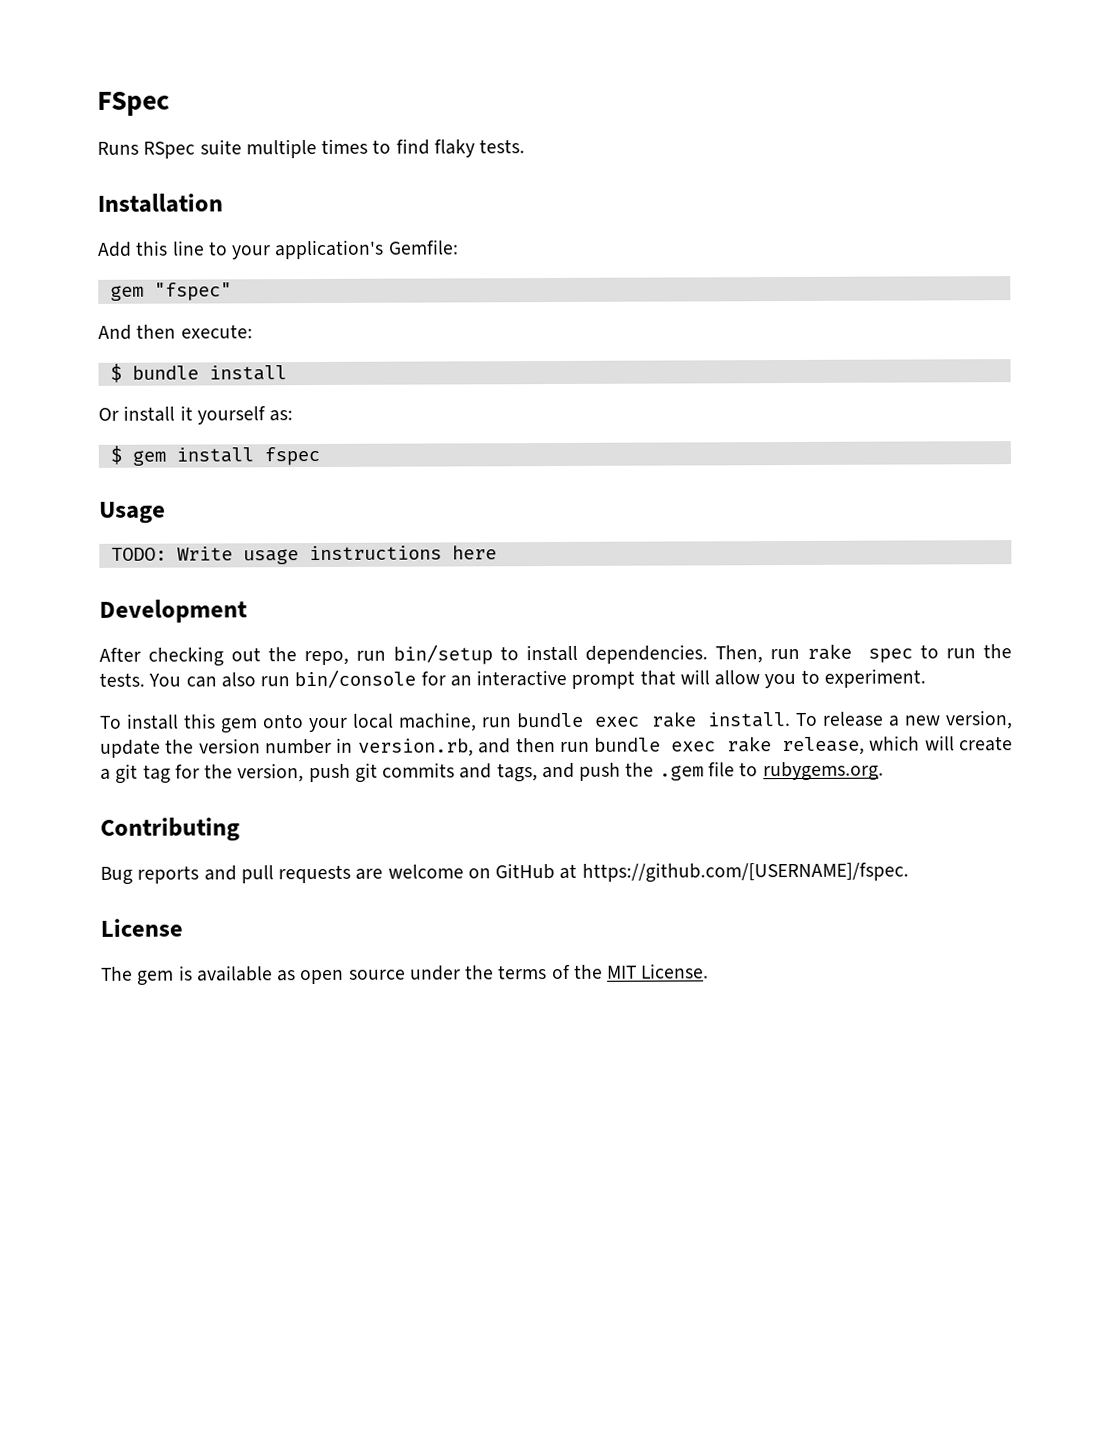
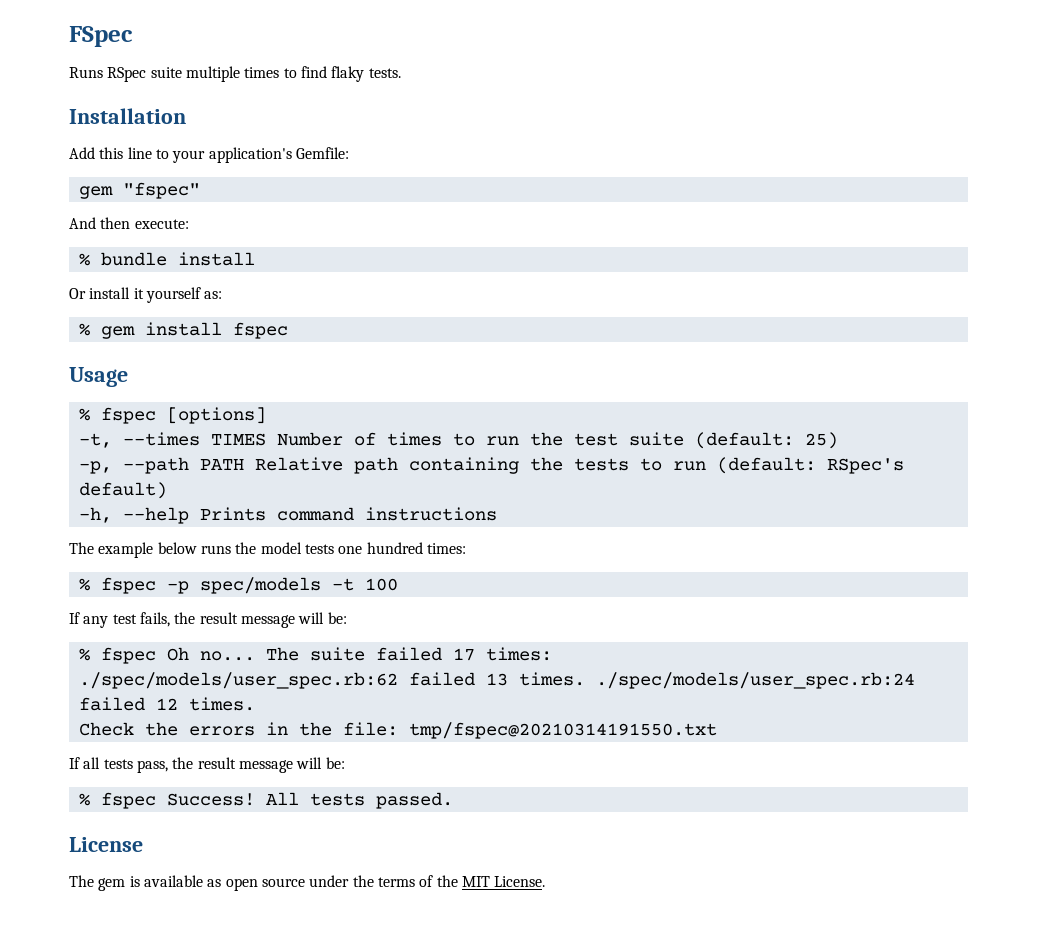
[109,363,122,383] $ -> [78,253,90,266] %
[109,445,122,465] $ -> [78,323,90,336] %
[110,545,497,565] [99,599,247,623] [99,643,1012,667] [99,668,926,689] [99,710,1013,734] [100,735,1013,758] [100,761,884,784] [100,817,240,842] [100,861,909,885] TODO: Write usage instructions here // Development // After checking out the repo, run bin/setup to install dependencies. Then, run rake spec to run the tests. You can also run bin/console for an interactive prompt that will allow you to experiment. // To install this gem onto your local machine, run bundle exec rake install. To release a new version, update the version number in version.rb, and then run bundle exec rake release, which will create a git tag for the version, push git commits and tags, and push the .gem file to rubygems.org. // Contributing // Bug reports and pull requests are welcome on GitHub at https://github.com/[USERNAME]/fspec. -> [78,407,266,424] [78,432,838,449] [78,457,904,474] [78,482,167,499] [78,507,497,524] [69,542,466,558] [78,577,398,594] [69,612,347,628] [78,647,552,664] [78,672,915,689] [78,697,255,711] [78,722,717,739] [69,757,345,773] [78,792,453,809] % fspec [options] // -t, --times TIMES Number of times to run the test suite (default: 25) // -p, --path PATH Relative path containing the tests to run (default: RSpec's default) // -h, --help Prints command instructions // The example below runs the model tests one hundred times: // % fspec -p spec/models -t 100 // If any test fails, the result message will be: // % fspec Oh no... The suite failed 17 times: // ./spec/models/user_spec.rb:62 failed 13 times. ./spec/models/user_spec.rb:24 failed 12 times. // Check the errors in the file: tmp/fspec@20210314191550.txt // If all tests pass, the result message will be: // % fspec Success! All tests passed.

